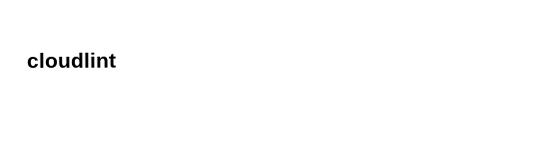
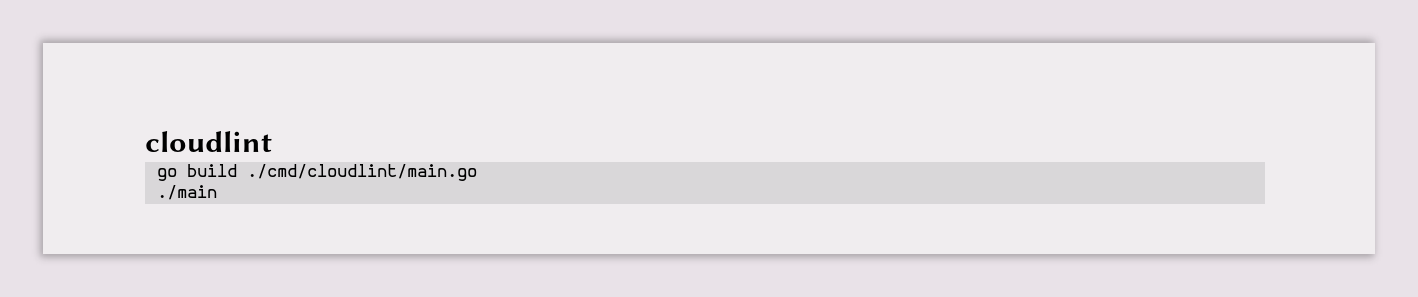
(116, 60) none -> [157,164,477,181] [157,185,217,200] // go build ./cmd/cloudlint/main.go // ./main

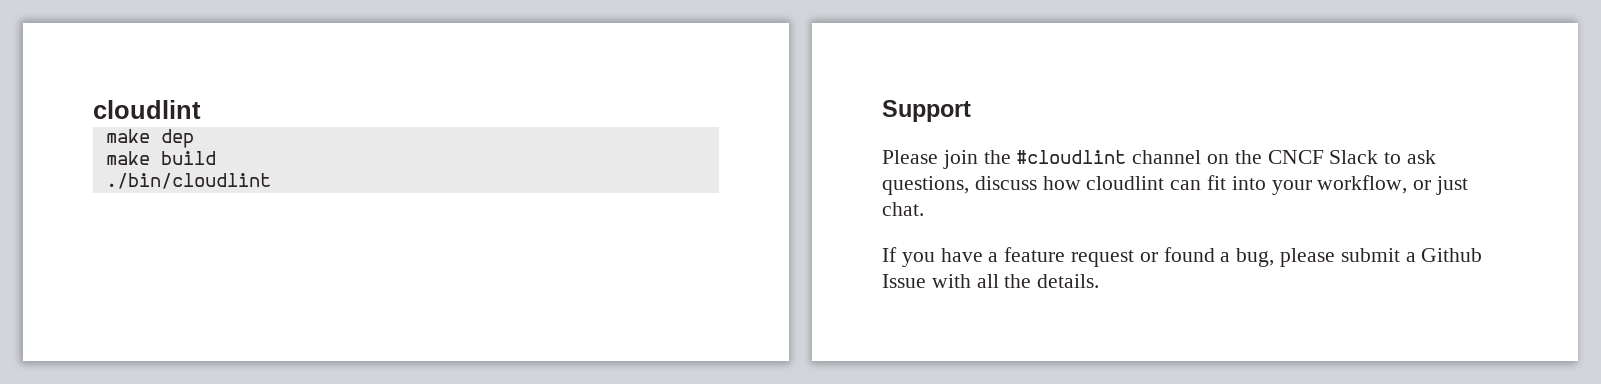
[157,164,477,181] [157,185,217,200] go build ./cmd/cloudlint/main.go // ./main -> [105,129,194,148] [105,151,216,165] [105,173,271,189] [882,100,971,122] [882,150,1437,169] [882,175,1469,195] [882,202,924,216] [882,247,1483,267] [882,274,1100,288] make dep // make build // ./bin/cloudlint // Support // Please join the #cloudlint channel on the CNCF Slack to ask questions, discuss how cloudlint can fit into your workflow, or just chat. // If you have a feature request or found a bug, please submit a Github Issue with all the details.

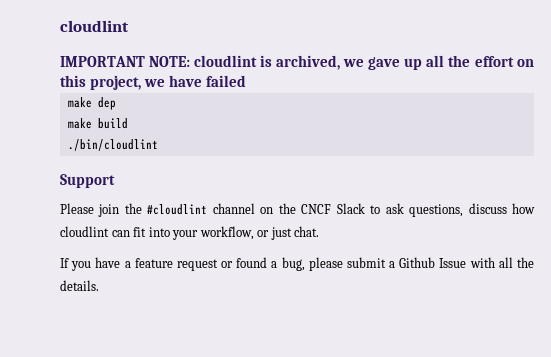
[93,100,201,119] cloudlint -> [60,20,129,32] [60,55,534,70] [60,75,247,90] cloudlint // IMPORTANT NOTE: cloudlint is archived, we gave up all the effort on this project, we have failed

